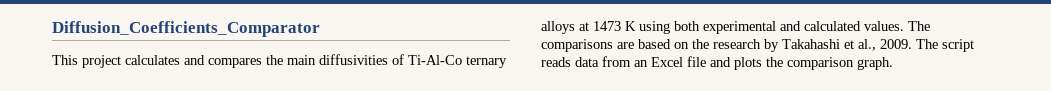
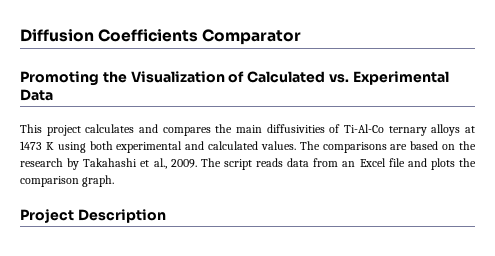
[52,21,320,37] Diffusion_Coefficients_Comparator -> [20,29,302,45] [20,71,449,86] [20,89,53,101] Diffusion Coefficients Comparator // Promoting the Visualization of Calculated vs. Experimental Data
(893, 63) none -> [20,209,166,223] // Project Description

